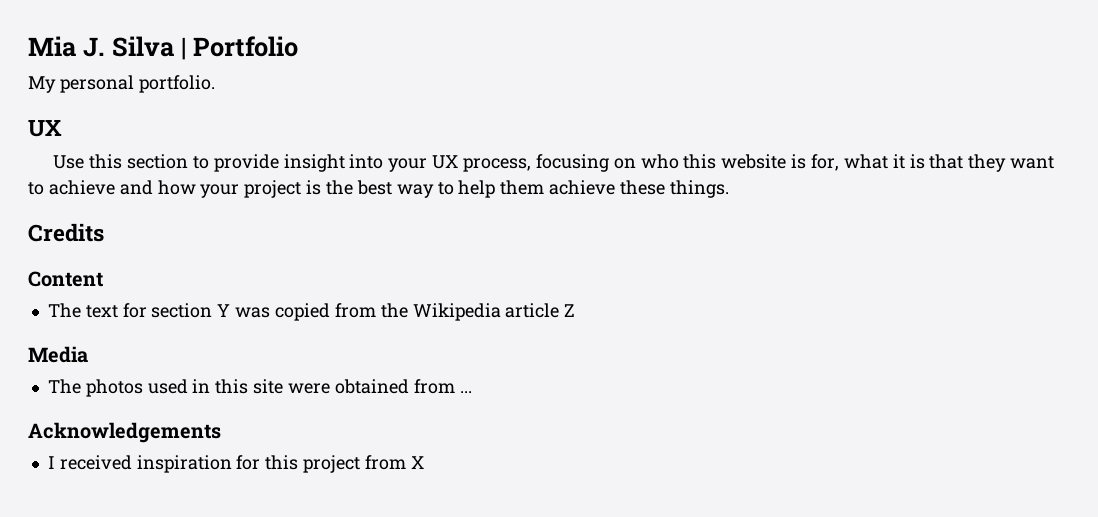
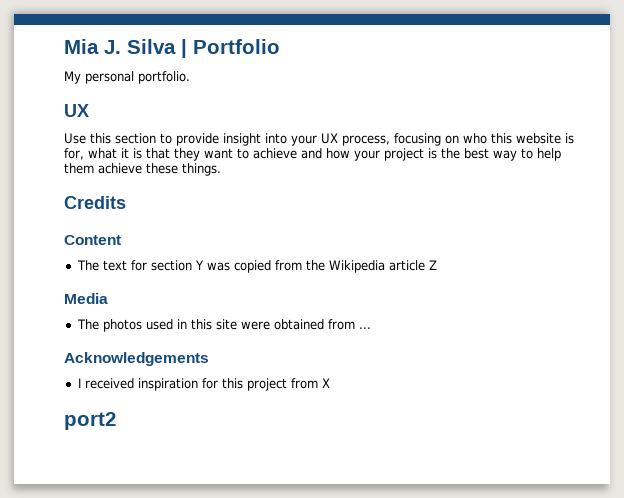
(424, 462) none -> [64,412,116,430] // port2

